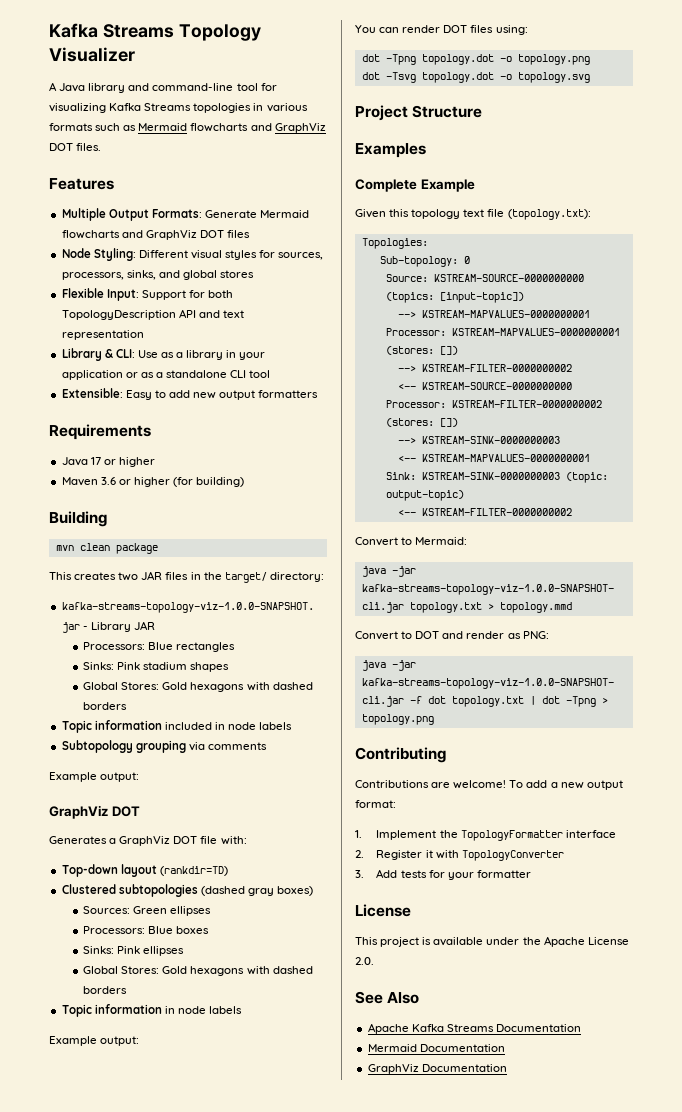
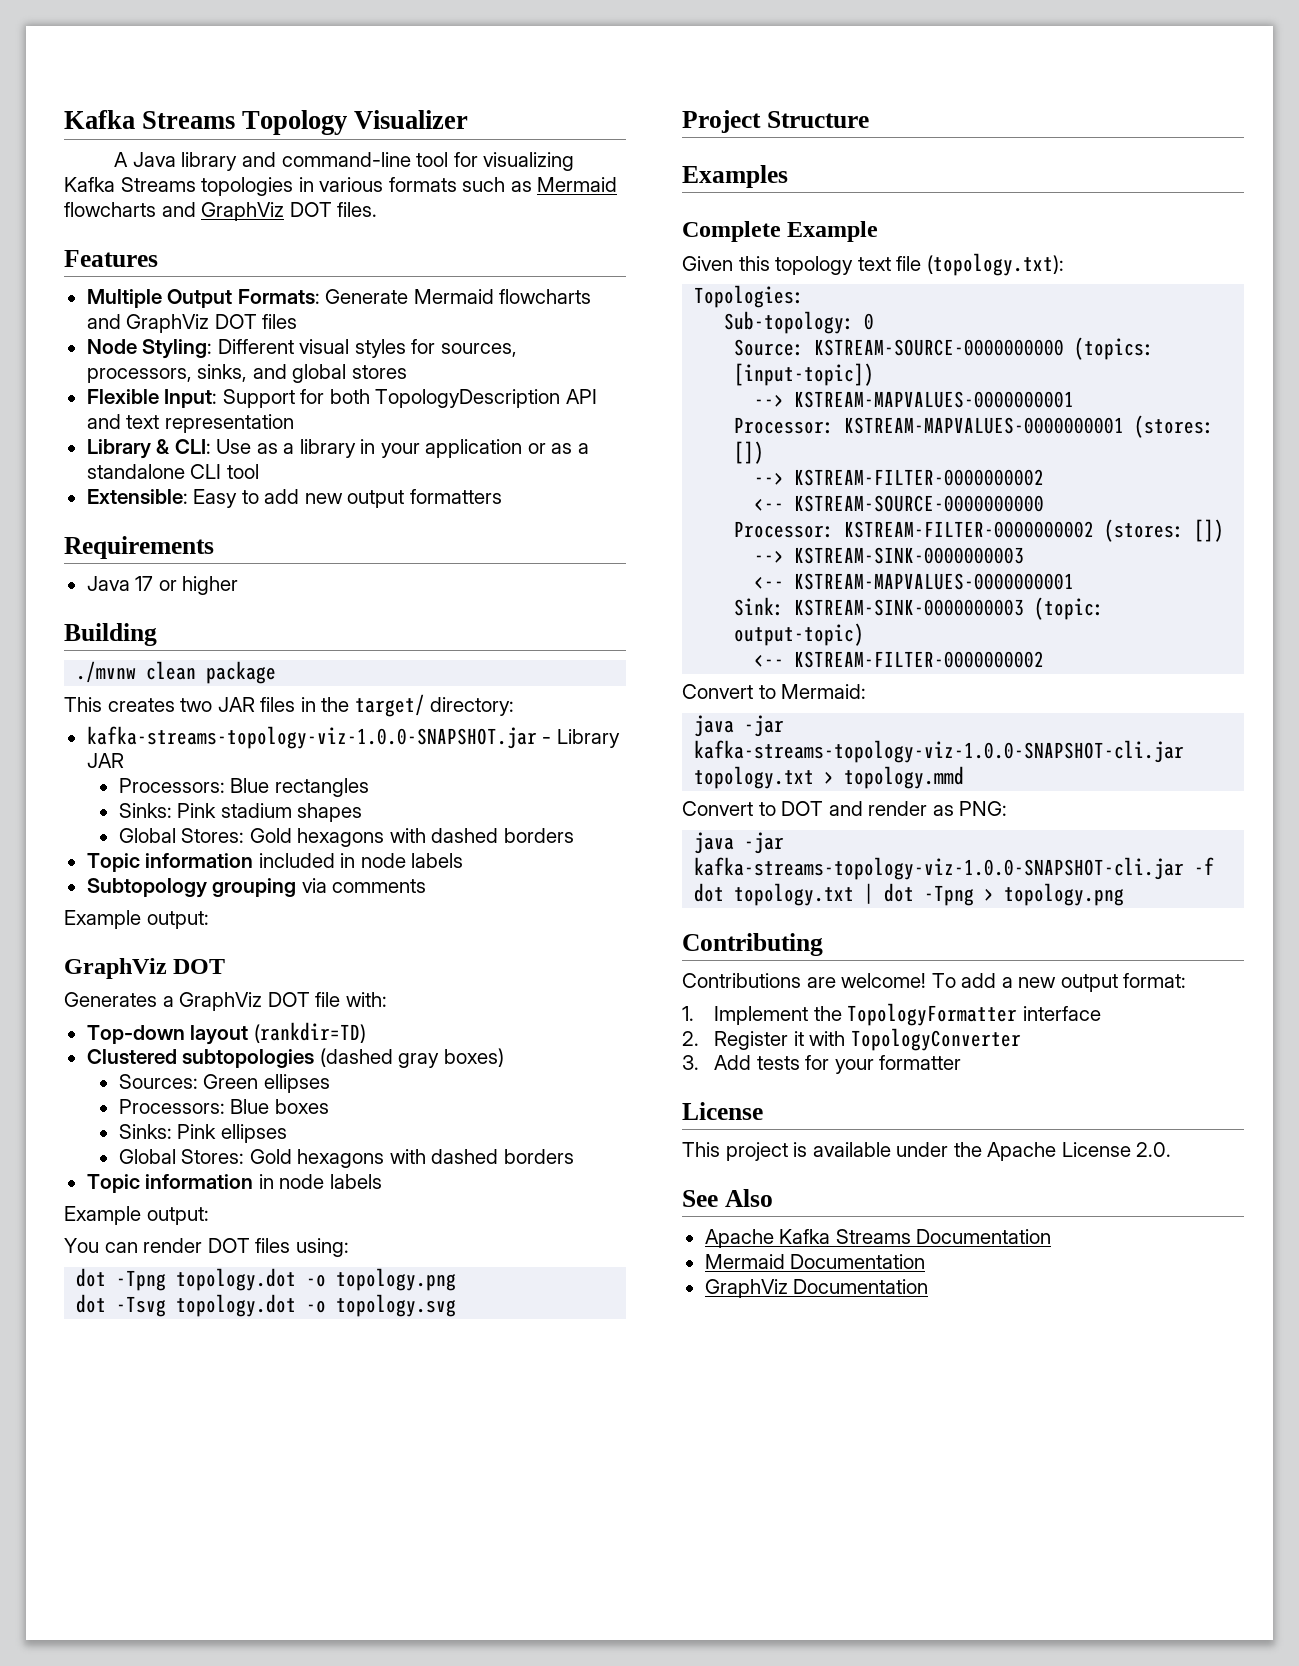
[61,477,245,487] // Maven 3.6 or higher (for building) -> (239, 585) none
[55,545,74,551] mvn -> [76,661,137,683] ./mvnw

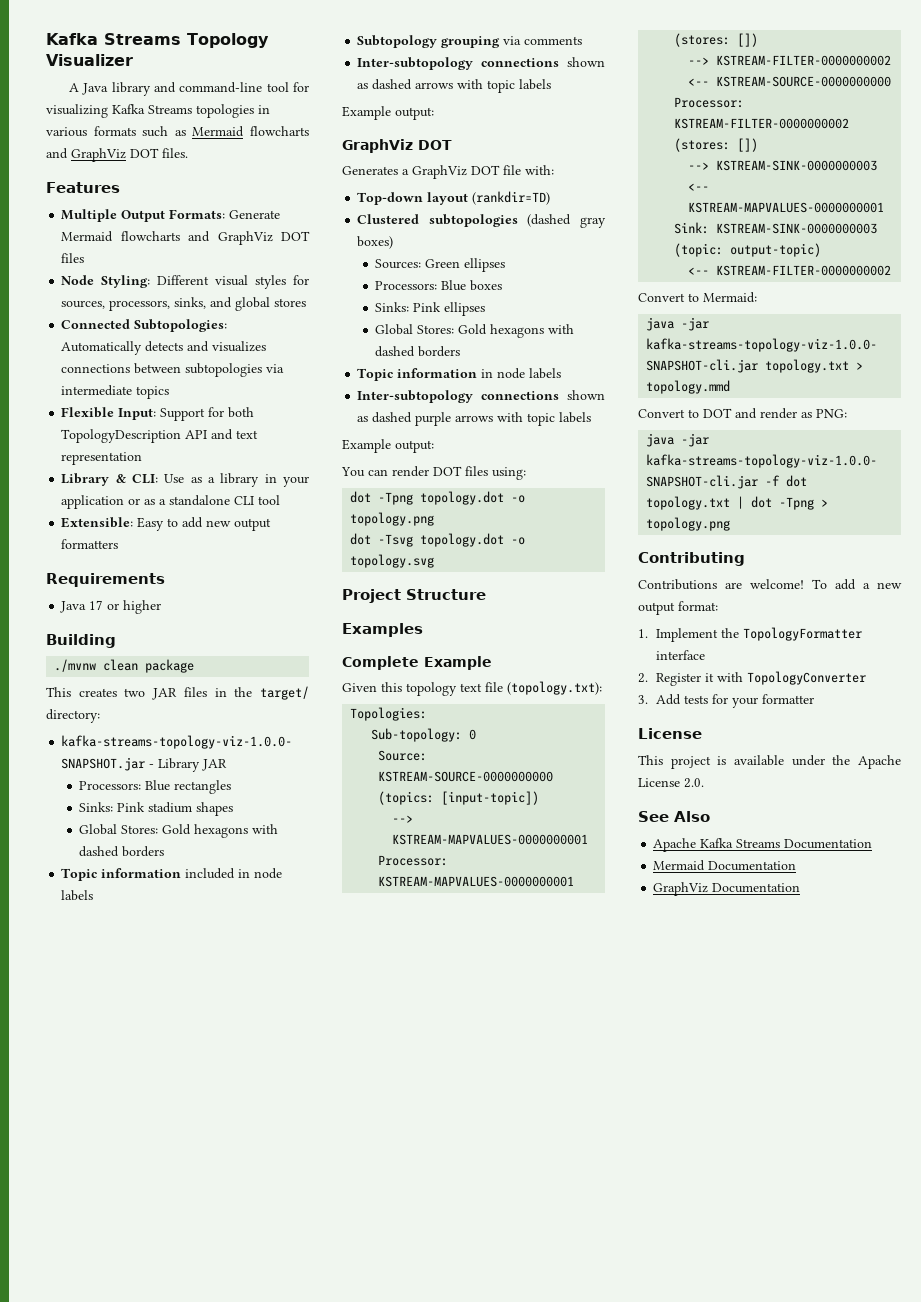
(407, 372) none -> [61,319,228,332] [61,341,267,355] [61,363,285,377] [61,385,170,399] // Connected Subtopologies: Automatically detects and visualizes connections between subtopologies via intermediate topics
(427, 886) none -> [357,57,605,70] [357,79,552,93] // Inter-subtopology connections shown as dashed arrows with topic labels
(382, 1181) none -> [357,390,605,403] [357,412,592,426] // Inter-subtopology connections shown as dashed purple arrows with topic labels

